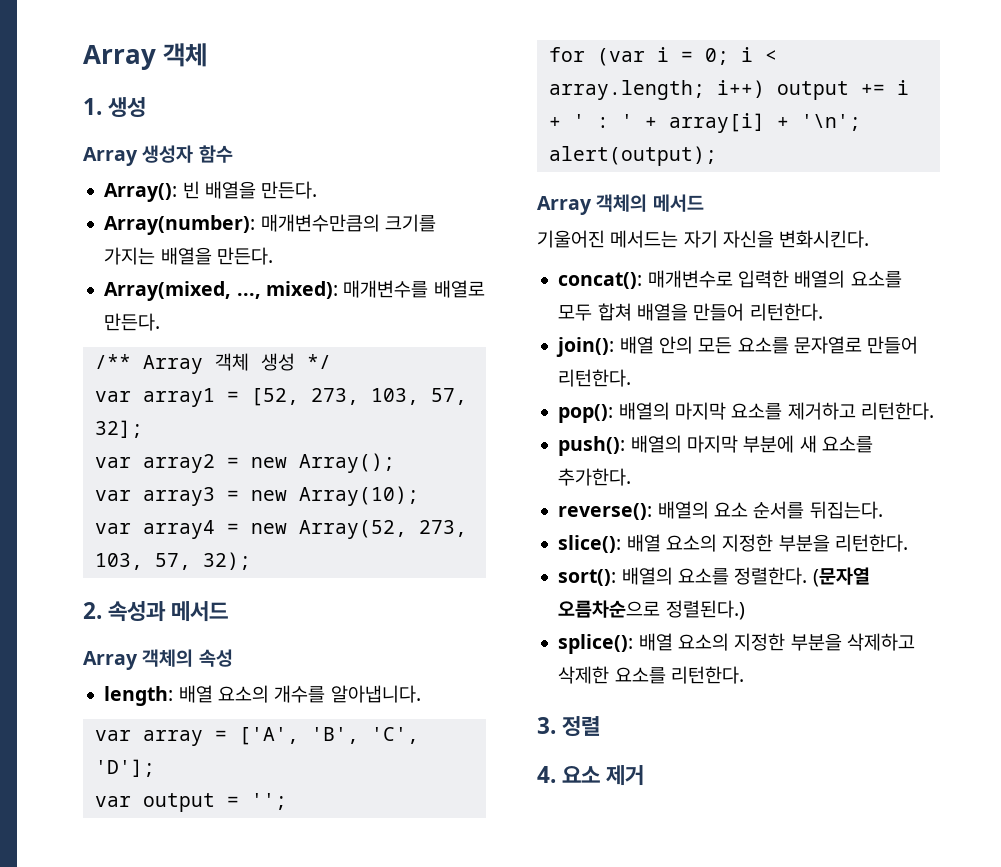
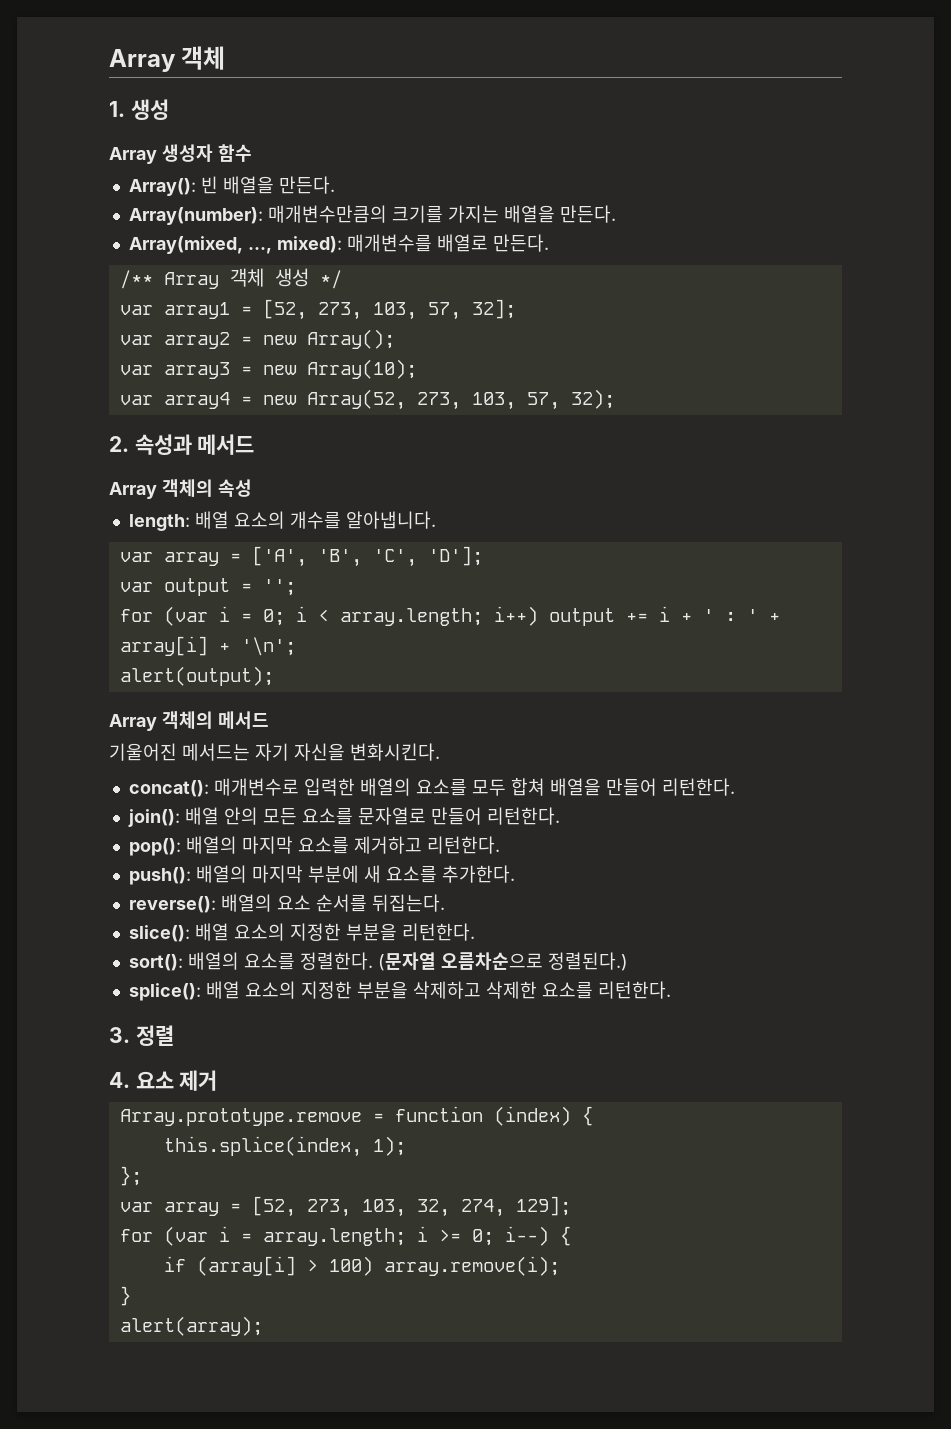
(645, 775) none -> [119,1106,593,1126] [163,1136,406,1157] [119,1166,142,1186] [119,1196,571,1217] [119,1226,571,1246] [163,1256,560,1276] [119,1286,131,1306] [119,1316,263,1336] // Array.prototype.remove = function (index) { // this.splice(index, 1); // }; // var array = [52, 273, 103, 32, 274, 129]; // for (var i = array.length; i >= 0; i--) { // if (array[i] > 100) array.remove(i); // } // alert(array);

